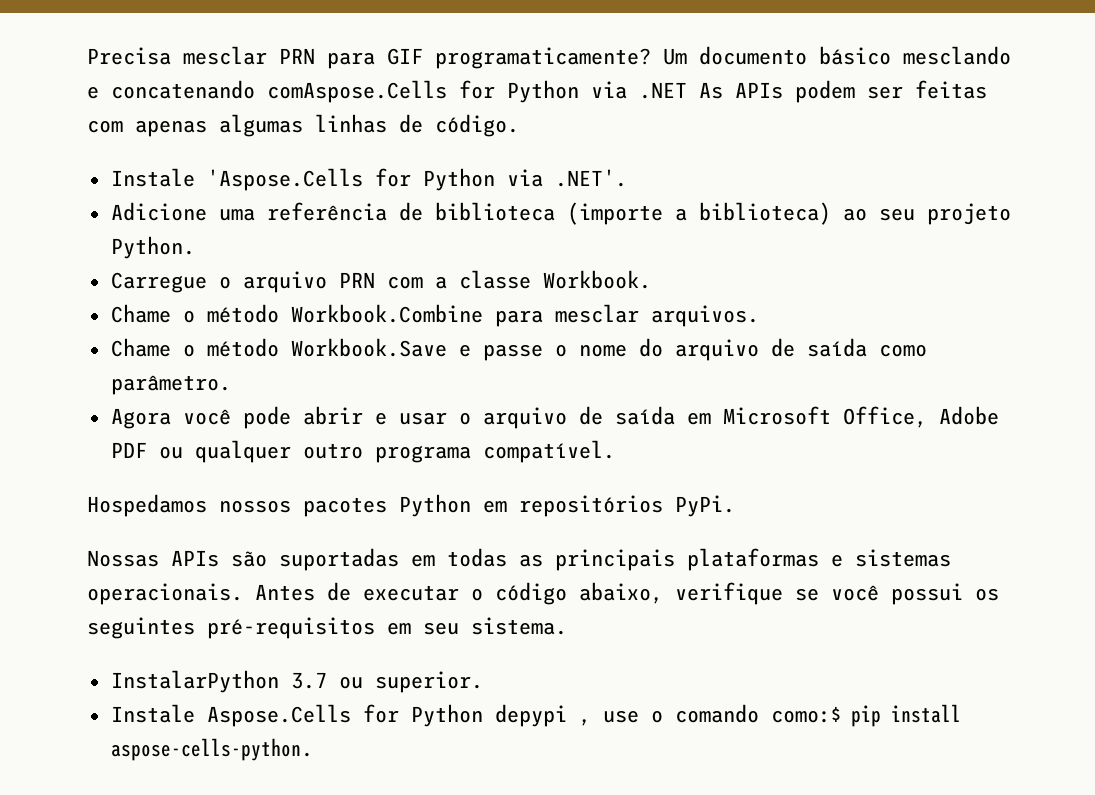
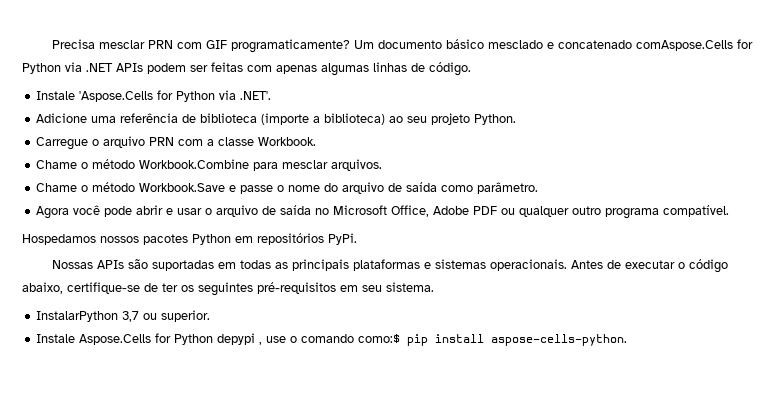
[327,52,375,69] para -> [176,42,202,49] com
[903,46,1011,65] [87,80,255,99] mesclando e concatenando -> [487,40,632,49] mesclado e concatenado
[699,82,723,99] As -> (113, 67) none
[686,412,711,425] em -> [315,208,330,215] no
[675,582,963,605] verifique se você possui -> [67,282,178,294] certifique-se de ter
[290,672,327,689] 3.7 -> [122,311,140,322] 3,7

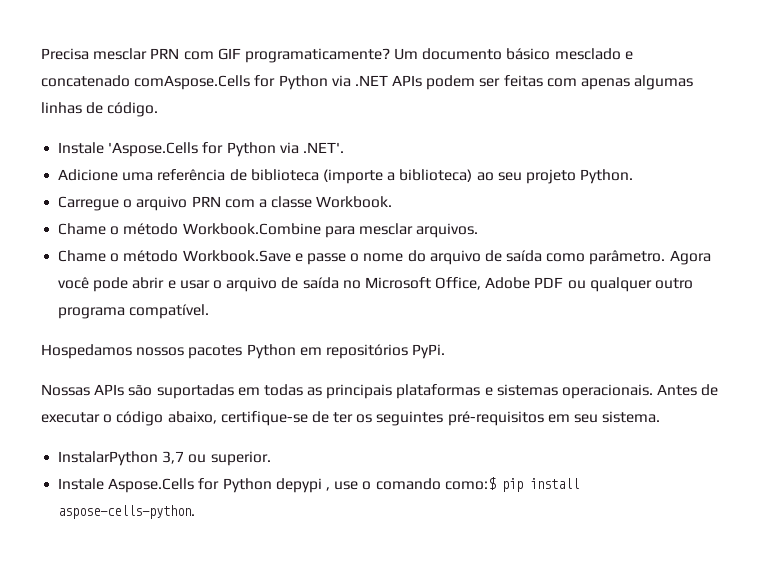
(539, 188) // -> (666, 257) none

